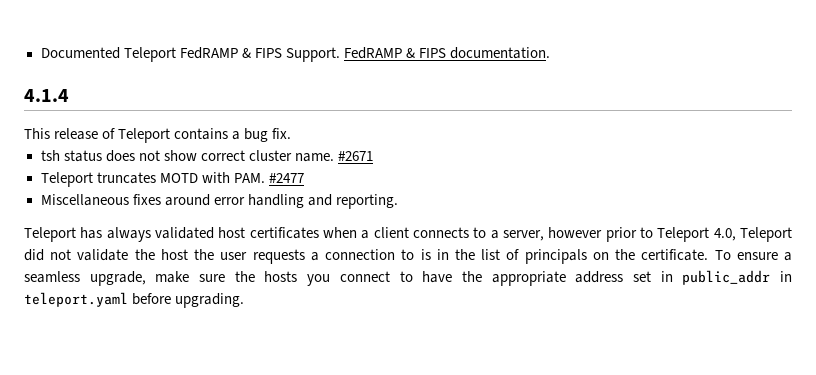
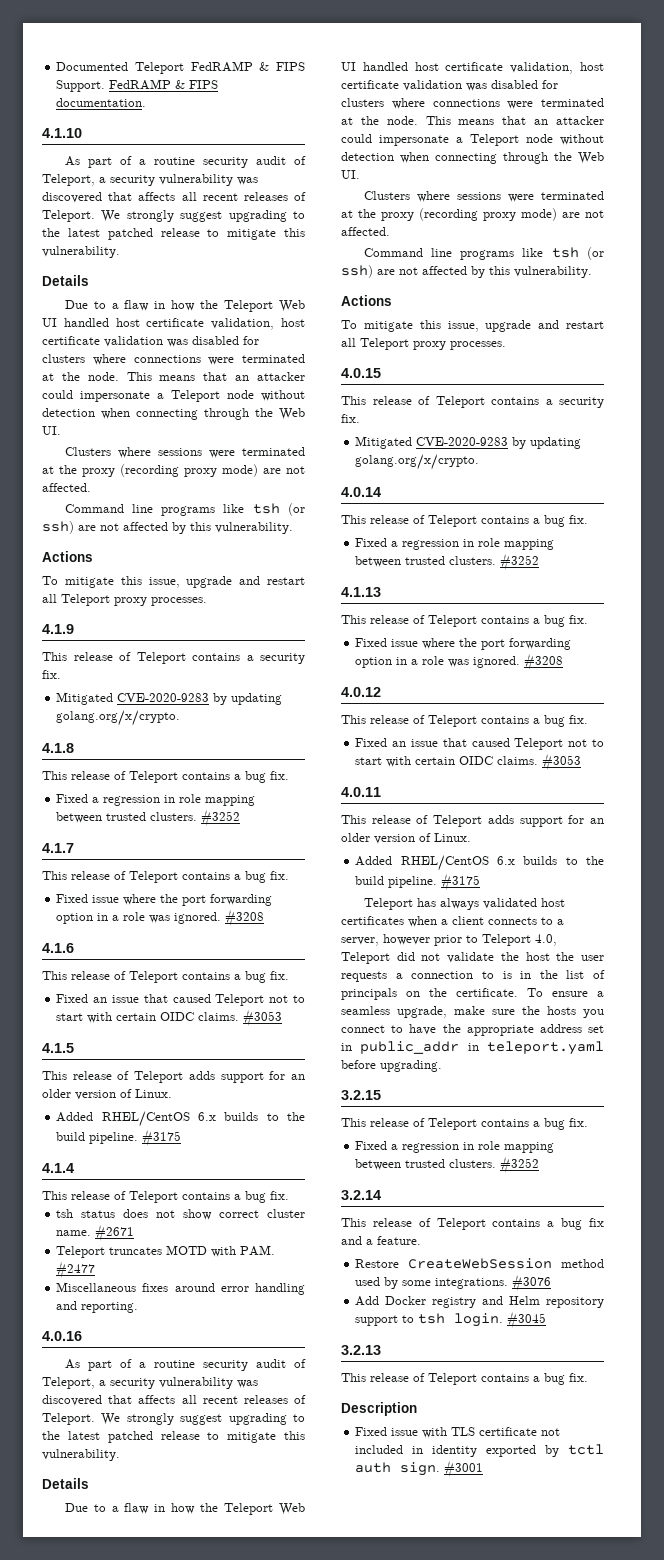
(550, 53) none -> [42,128,82,138] [64,156,306,168] [42,174,258,186] [42,192,306,203] [42,210,305,222] [42,228,305,240] [42,246,120,258] [42,275,89,286] [64,300,305,312] [42,318,305,330] [42,336,259,347] [42,354,305,365] [42,372,305,381] [42,390,305,402] [42,408,305,420] [42,426,61,435] [64,447,305,458] [42,464,305,477] [42,483,91,492] [64,503,305,516] [42,521,293,534] [42,551,93,562] [42,576,305,588] [42,594,207,606] [42,624,74,634] [42,652,305,664] [42,670,61,679] [56,692,283,705] [56,710,181,726] [42,743,74,753] [42,771,289,783] [56,794,256,806] [56,809,241,826] [42,843,74,853] [42,871,289,883] [56,894,273,906] [56,909,265,926] [42,943,74,953] [42,971,289,983] [56,994,305,1006] [56,1009,283,1026] [42,1043,74,1053] [42,1071,305,1083] [42,1089,172,1100] [56,1111,305,1127] [56,1129,182,1146] // 4.1.10 // As part of a routine security audit of Teleport, a security vulnerability was discovered that affects all recent releases of Teleport. We strongly suggest upgrading to the latest patched release to mitigate this vulnerability. // Details // Due to a flaw in how the Teleport Web UI handled host certificate validation, host certificate validation was disabled for clusters where connections were terminated at the node. This means that an attacker could impersonate a Teleport node without detection when connecting through the Web UI. // Clusters where sessions were terminated at the proxy (recording proxy mode) are not affected. // Command line programs like tsh (or ssh) are not affected by this vulnerability. // Actions // To mitigate this issue, upgrade and restart all Teleport proxy processes. // 4.1.9 // This release of Teleport contains a security fix. // Mitigated CVE-2020-9283 by updating golang.org/x/crypto. // 4.1.8 // This release of Teleport contains a bug fix. // Fixed a regression in role mapping between trusted clusters. #3252 // 4.1.7 // This release of Teleport contains a bug fix. // Fixed issue where the port forwarding option in a role was ignored. #3208 // 4.1.6 // This release of Teleport contains a bug fix. // Fixed an issue that caused Teleport not to start with certain OIDC claims. #3053 // 4.1.5 // This release of Teleport adds support for an older version of Linux. // Added RHEL/CentOS 6.x builds to the build pipeline. #3175
(398, 201) none -> [42,1331,82,1341] [64,1359,306,1371] [42,1377,258,1389] [42,1395,306,1406] [42,1413,305,1425] [42,1431,305,1443] [42,1449,120,1461] [42,1478,89,1489] [64,1503,305,1515] [341,62,604,74] [341,80,558,91] [341,98,604,109] [341,116,604,125] [341,134,604,146] [341,152,604,164] [341,170,360,179] [363,191,604,202] [341,208,604,221] [341,227,390,236] [363,247,604,260] [341,265,592,278] [341,295,392,306] [341,320,604,332] [341,338,506,350] [341,368,381,378] [341,396,604,408] [341,414,360,423] [355,436,582,449] [355,454,480,470] [341,487,381,497] [341,515,588,527] [355,538,555,550] [355,553,540,570] [341,587,381,597] [341,615,588,627] [355,638,572,650] [355,653,564,670] [341,687,381,697] [341,715,588,727] [355,738,604,750] [355,753,582,770] [341,787,381,797] [341,815,604,827] [341,833,471,844] [355,855,604,871] [355,873,481,890] // 4.0.16 // As part of a routine security audit of Teleport, a security vulnerability was discovered that affects all recent releases of Teleport. We strongly suggest upgrading to the latest patched release to mitigate this vulnerability. // Details // Due to a flaw in how the Teleport Web UI handled host certificate validation, host certificate validation was disabled for clusters where connections were terminated at the node. This means that an attacker could impersonate a Teleport node without detection when connecting through the Web UI. // Clusters where sessions were terminated at the proxy (recording proxy mode) are not affected. // Command line programs like tsh (or ssh) are not affected by this vulnerability. // Actions // To mitigate this issue, upgrade and restart all Teleport proxy processes. // 4.0.15 // This release of Teleport contains a security fix. // Mitigated CVE-2020-9283 by updating golang.org/x/crypto. // 4.0.14 // This release of Teleport contains a bug fix. // Fixed a regression in role mapping between trusted clusters. #3252 // 4.1.13 // This release of Teleport contains a bug fix. // Fixed issue where the port forwarding option in a role was ignored. #3208 // 4.0.12 // This release of Teleport contains a bug fix. // Fixed an issue that caused Teleport not to start with certain OIDC claims. #3053 // 4.0.11 // This release of Teleport adds support for an older version of Linux. // Added RHEL/CentOS 6.x builds to the build pipeline. #3175
(245, 300) none -> [341,1090,381,1100] [341,1118,588,1130] [355,1141,555,1153] [355,1156,540,1173] [341,1190,381,1200] [341,1218,604,1230] [341,1236,421,1245] [355,1258,604,1269] [355,1274,552,1291] [355,1296,604,1308] [355,1311,547,1328] [341,1345,381,1355] [341,1373,588,1385] [341,1402,417,1416] [355,1427,561,1438] [355,1444,604,1457] [355,1460,484,1477] // 3.2.15 // This release of Teleport contains a bug fix. // Fixed a regression in role mapping between trusted clusters. #3252 // 3.2.14 // This release of Teleport contains a bug fix and a feature. // Restore CreateWebSession method used by some integrations. #3076 // Add Docker registry and Helm repository support to tsh login. #3045 // 3.2.13 // This release of Teleport contains a bug fix. // Description // Fixed issue with TLS certificate not included in identity exported by tctl auth sign. #3001

